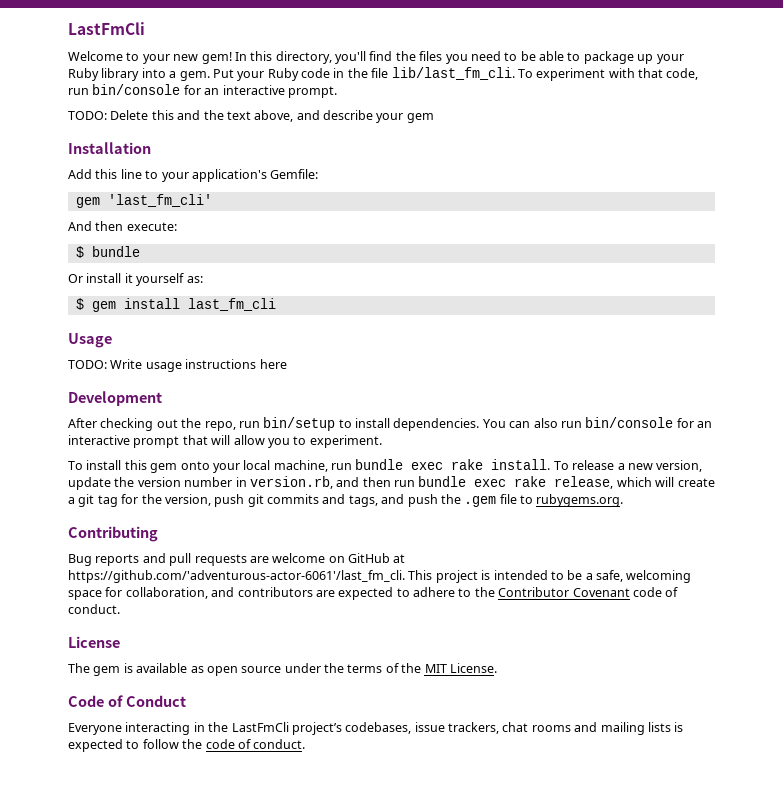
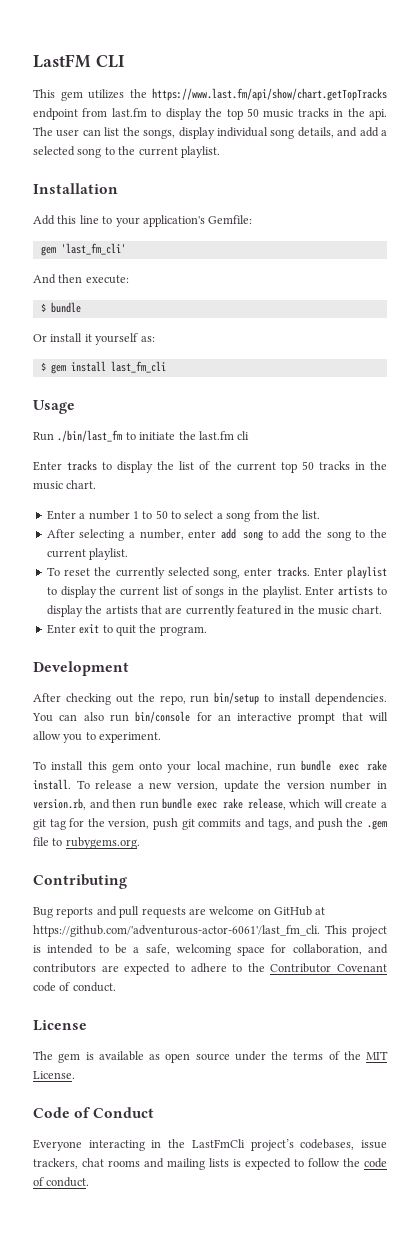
[68,22,145,35] [68,51,684,64] [68,67,699,81] [68,84,337,98] [68,110,434,123] LastFmCli // Welcome to your new gem! In this directory, you'll find the files you need to be able to package up your Ruby library into a gem. Put your Ruby code in the file lib/last_fm_cli. To experiment with that code, run bin/console for an interactive prompt. // TODO: Delete this and the text above, and describe your gem -> [33,54,125,68] [33,88,387,101] [33,108,387,120] [33,127,388,139] [33,146,220,158] LastFM CLI // This gem utilizes the https://www.last.fm/api/show/chart.getTopTracks endpoint from last.fm to display the top 50 music tracks in the api. The user can list the songs, display individual song details, and add a selected song to the current playlist.
[68,359,287,372] TODO: Write usage instructions here -> [33,430,250,442] [33,460,387,473] [33,480,97,490] [46,510,321,522] [46,528,387,541] [46,548,129,560] [46,566,387,579] [46,586,387,598] [46,605,382,617] [46,624,207,636] Run ./bin/last_fm to initiate the last.fm cli // Enter tracks to display the list of the current top 50 tracks in the music chart. // Enter a number 1 to 50 to select a song from the list. // After selecting a number, enter add song to add the song to the current playlist. // To reset the currently selected song, enter tracks. Enter playlist to display the current list of songs in the playlist. Enter artists to display the artists that are currently featured in the music chart. // Enter exit to quit the program.

